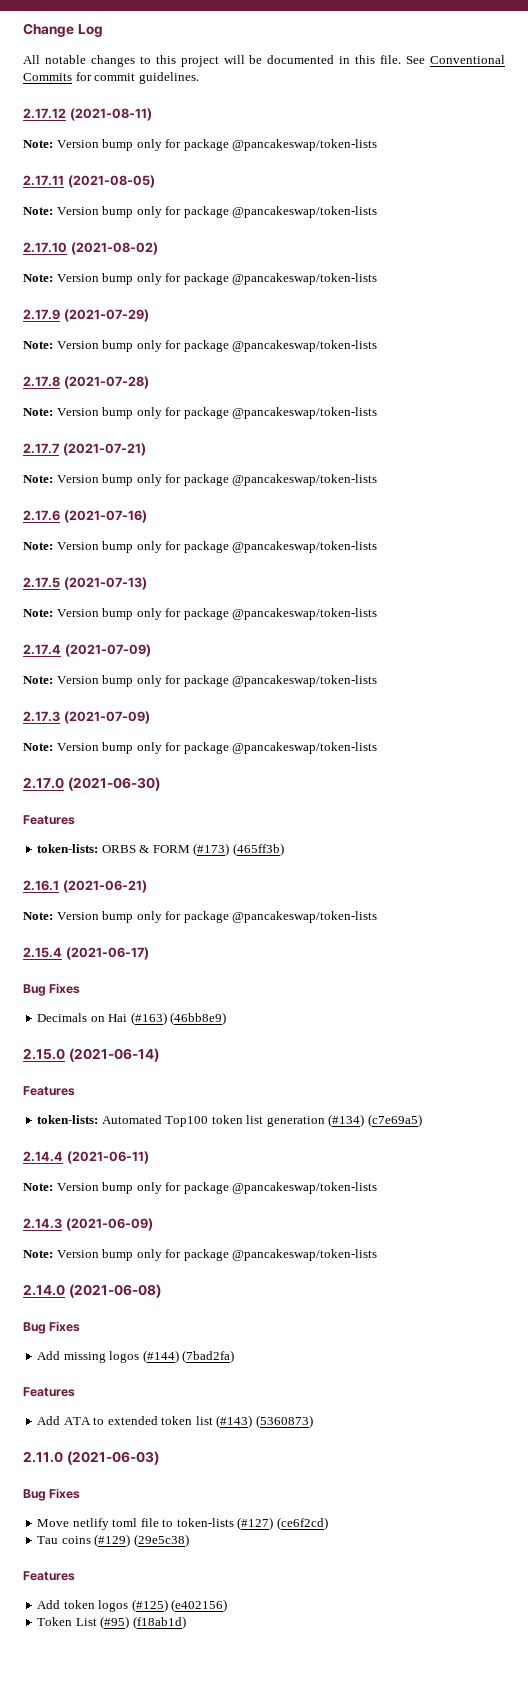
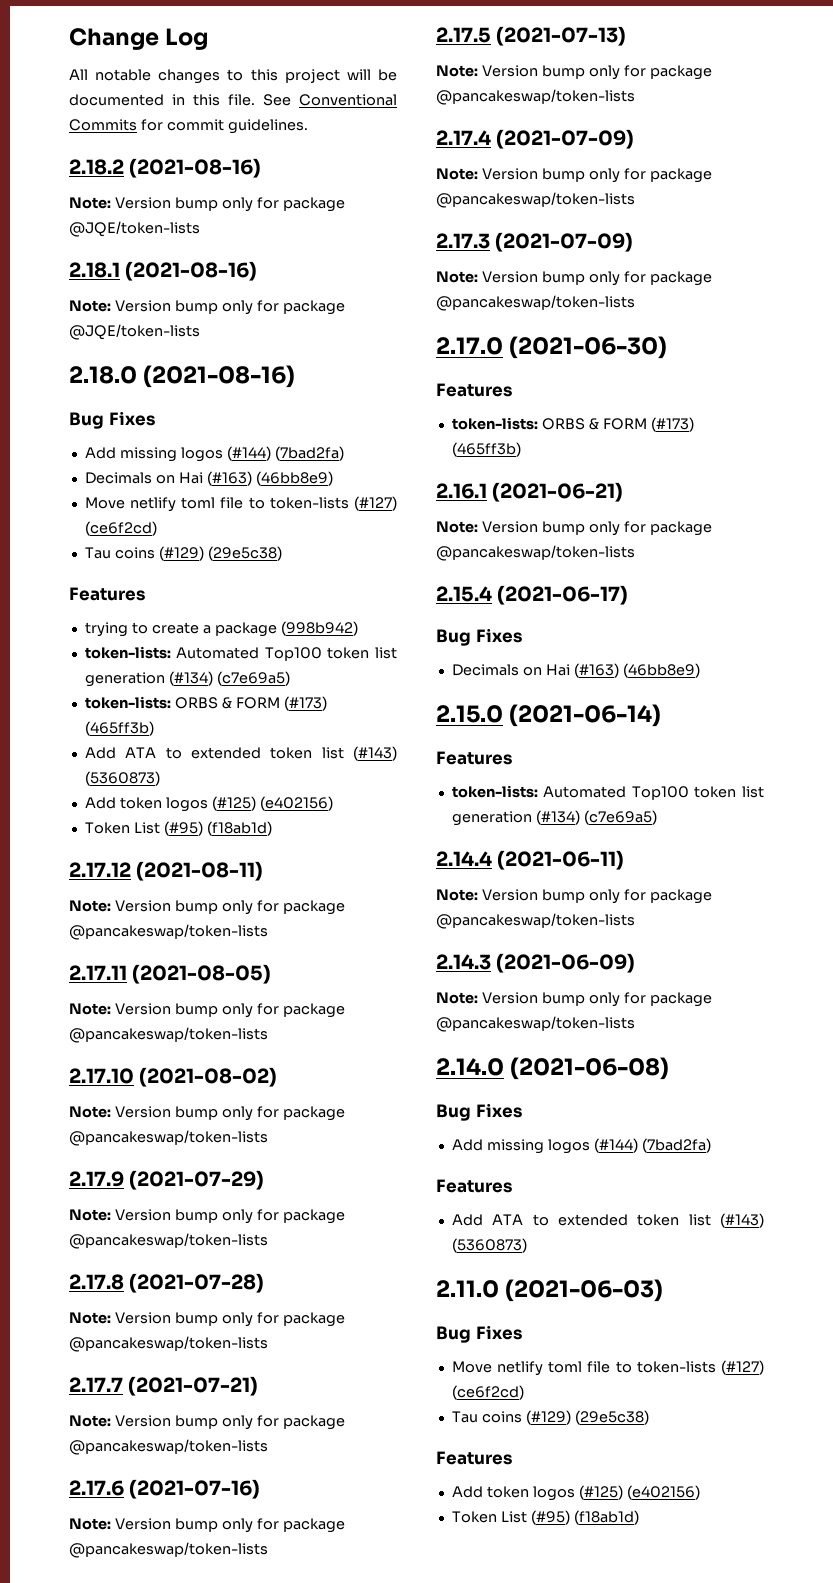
(199, 78) none -> [69,158,262,178] [69,197,345,212] [69,221,200,237] [69,261,258,281] [69,300,345,315] [69,324,200,340] [69,365,296,388] [69,411,155,429] [84,446,344,462] [84,471,333,486] [84,496,398,512] [84,521,157,536] [84,546,282,561] [69,587,145,601] [84,621,358,637] [84,646,397,661] [84,671,290,687] [84,696,327,711] [84,721,154,736] [84,746,397,761] [84,771,160,786] [84,796,333,812] [84,821,272,836] // 2.18.2 (2021-08-16) // Note: Version bump only for package @JQE/token-lists // 2.18.1 (2021-08-16) // Note: Version bump only for package @JQE/token-lists // 2.18.0 (2021-08-16) // Bug Fixes // Add missing logos (#144) (7bad2fa) // Decimals on Hai (#163) (46bb8e9) // Move netlify toml file to token-lists (#127) (ce6f2cd) // Tau coins (#129) (29e5c38) // Features // trying to create a package (998b942) // token-lists: Automated Top100 token list generation (#134) (c7e69a5) // token-lists: ORBS & FORM (#173) (465ff3b) // Add ATA to extended token list (#143) (5360873) // Add token logos (#125) (e402156) // Token List (#95) (f18ab1d)

